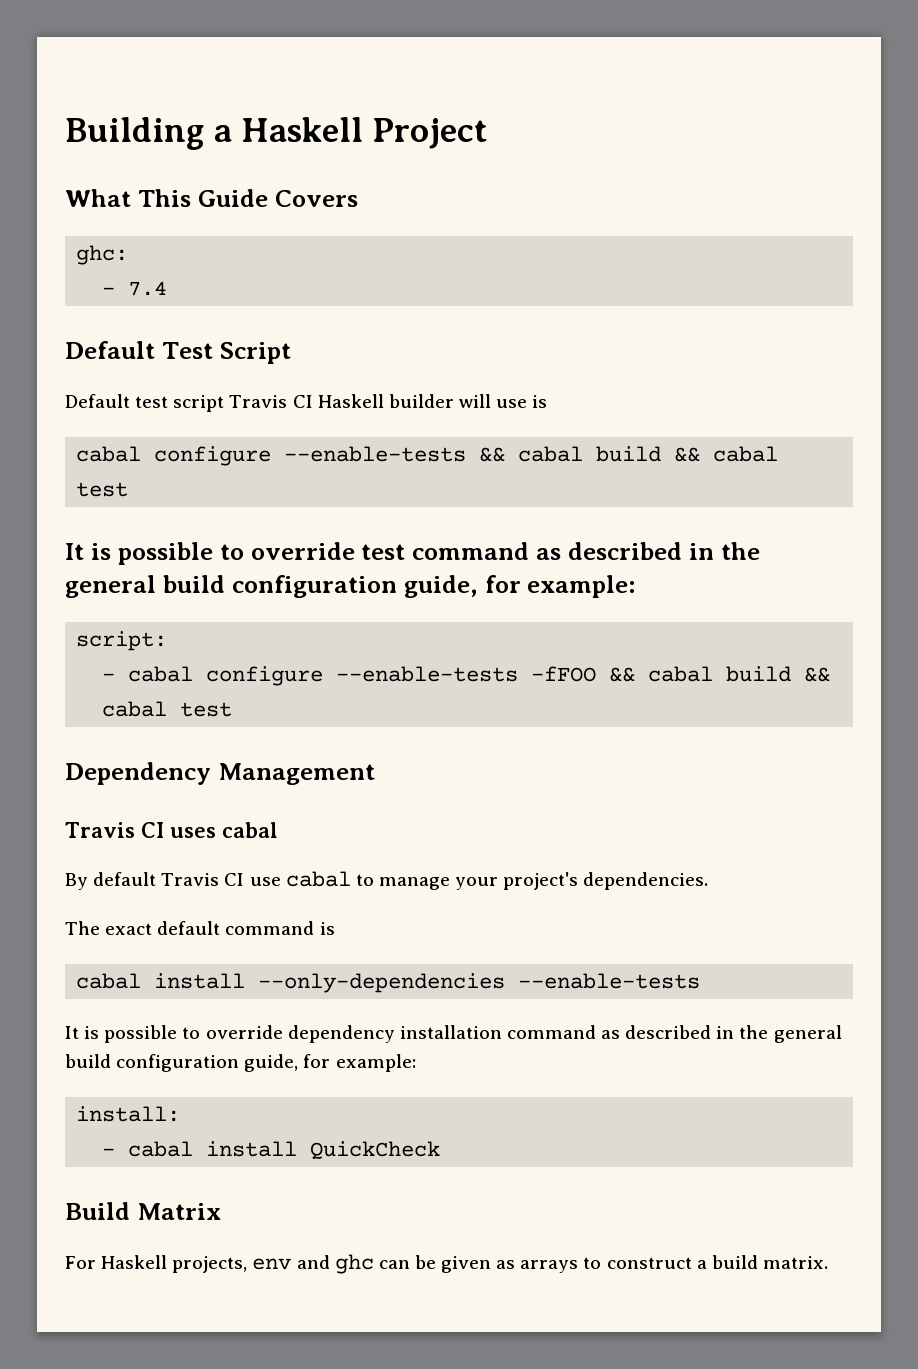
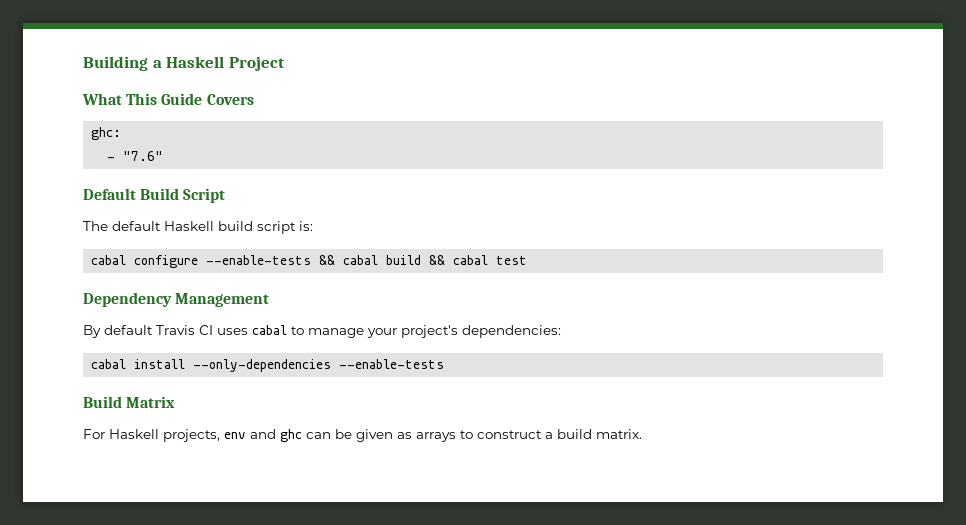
[128,281,168,296] [65,341,213,359] 7.4 // Default Test -> [123,151,164,161] [83,188,180,200] "7.6" // Default Build
[65,394,548,412] Default test script Travis CI Haskell builder will use is -> [83,221,313,234] The default Haskell build script is:
[65,542,760,565] [65,575,637,598] [76,631,168,651] [102,666,831,686] [102,701,233,717] [65,762,375,785] [65,822,278,838] It is possible to override test command as described in the general build configuration guide, for example: // script: // - cabal configure --enable-tests -fFOO && cabal build && cabal test // Dependency Management // Travis CI uses cabal -> [83,292,270,307] Dependency Management
[249,877,281,886] use -> [217,328,248,335] uses
[583,872,709,890] [65,921,335,935] [76,973,701,993] [65,1025,842,1043] [65,1054,416,1072] [76,1106,181,1122] [102,1141,441,1160] dependencies. // The exact default command is // cabal install --only-dependencies --enable-tests // It is possible to override dependency installation command as described in the general build configuration guide, for example: // install: // - cabal install QuickCheck -> [462,325,561,338] [91,359,445,372] dependencies: // cabal install --only-dependencies --enable-tests

